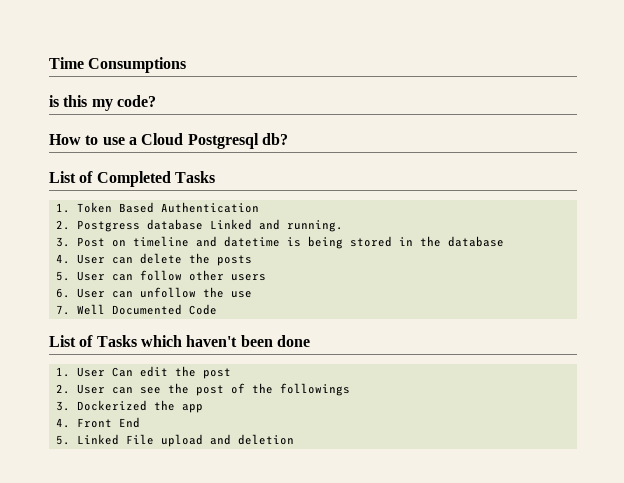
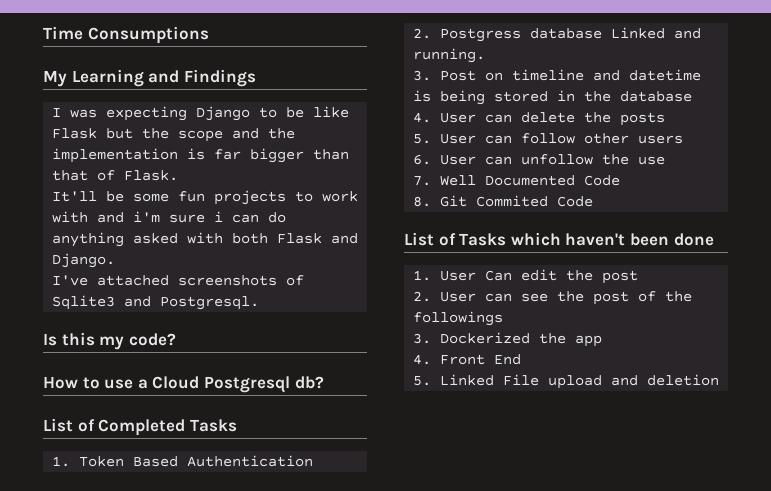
[49,95,59,107] is -> [43,69,256,87] [51,106,349,121] [51,128,295,142] [51,148,349,163] [51,170,178,181] [51,190,358,205] [51,211,286,223] [51,232,358,247] [51,253,115,268] [51,275,304,286] [51,295,259,310] [43,333,57,346] My Learning and Findings // I was expecting Django to be like Flask but the scope and the implementation is far bigger than that of Flask. // It'll be some fun projects to work with and i'm sure i can do anything asked with both Flask and Django. // I've attached screenshots of Sqlite3 and Postgresql. // Is
(218, 309) none -> [412,195,593,207] // 8. Git Commited Code

